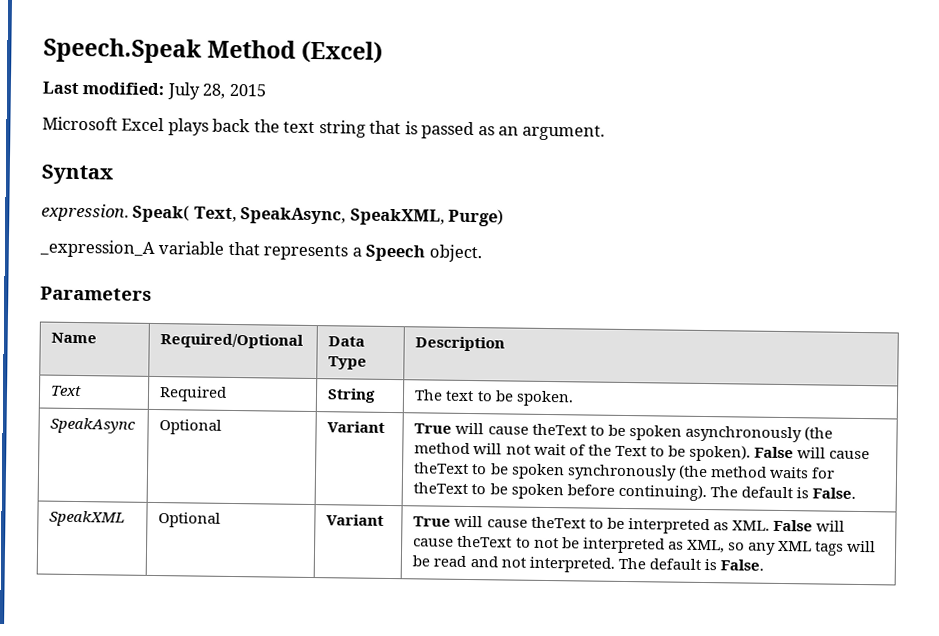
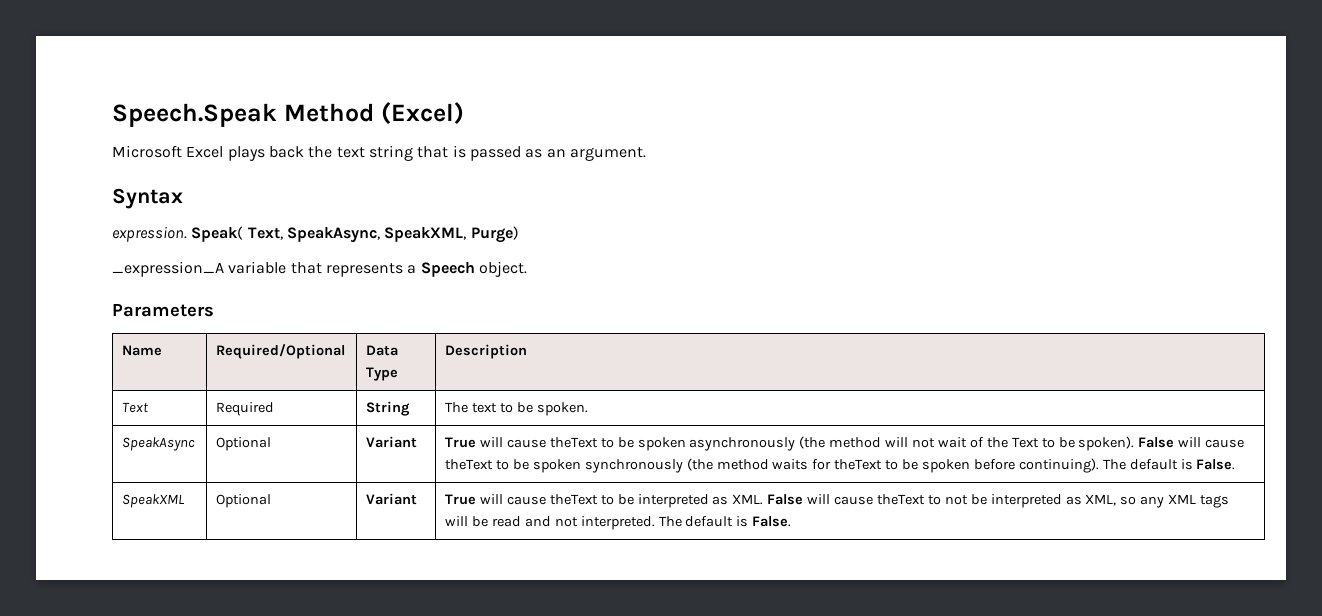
[42,81,266,100] // Last modified: July 28, 2015 -> (464, 113) none

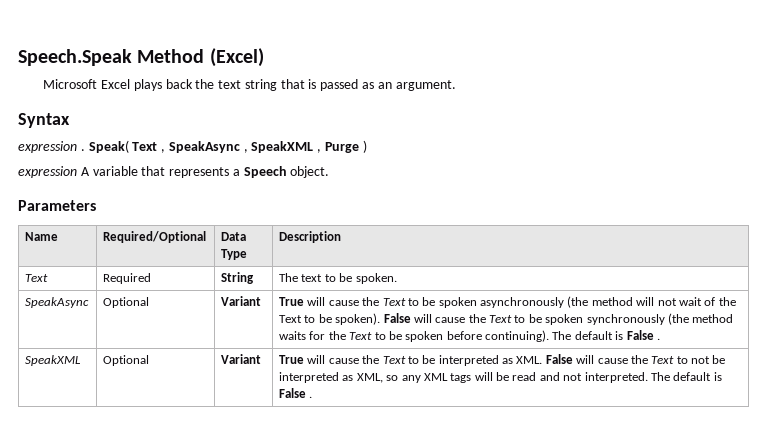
[112,226,519,243] [112,261,224,277] expression. Speak( Text, SpeakAsync, SpeakXML, Purge) // _expression_A -> [18,140,367,153] [18,166,90,178] expression . Speak( Text , SpeakAsync , SpeakXML , Purge ) // expression A
[549,437,598,448] theText -> [362,297,406,306] the Text
[445,459,494,470] theText -> [468,314,513,323] the Text
[834,459,883,470] theText -> [328,331,373,340] the Text
[1196,459,1236,470] False. -> [626,330,660,340] False .
[549,494,598,505] theText -> [362,355,406,364] the Text
[876,494,925,505] theText -> [630,355,675,364] the Text
[752,516,792,527] False. -> [279,388,313,398] False .

